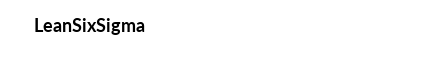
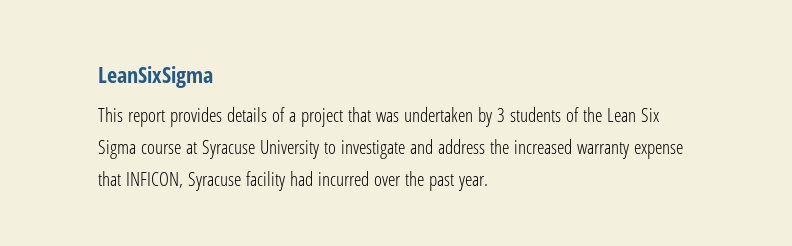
(145, 26) none -> [98,107,659,127] [98,139,683,159] [98,171,488,191] // This report provides details of a project that was undertaken by 3 students of the Lean Six Sigma course at Syracuse University to investigate and address the increased warranty expense that INFICON, Syracuse facility had incurred over the past year.

